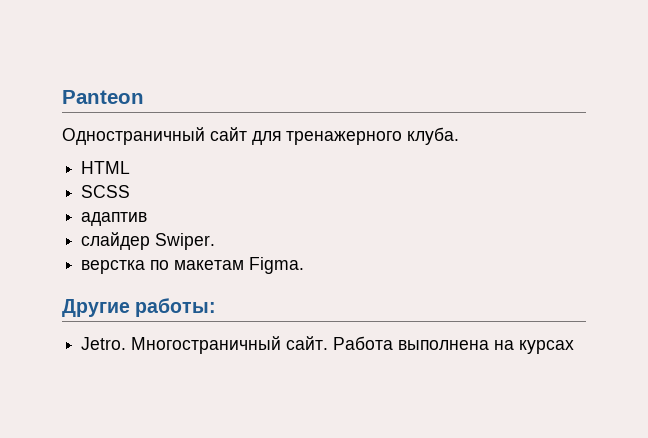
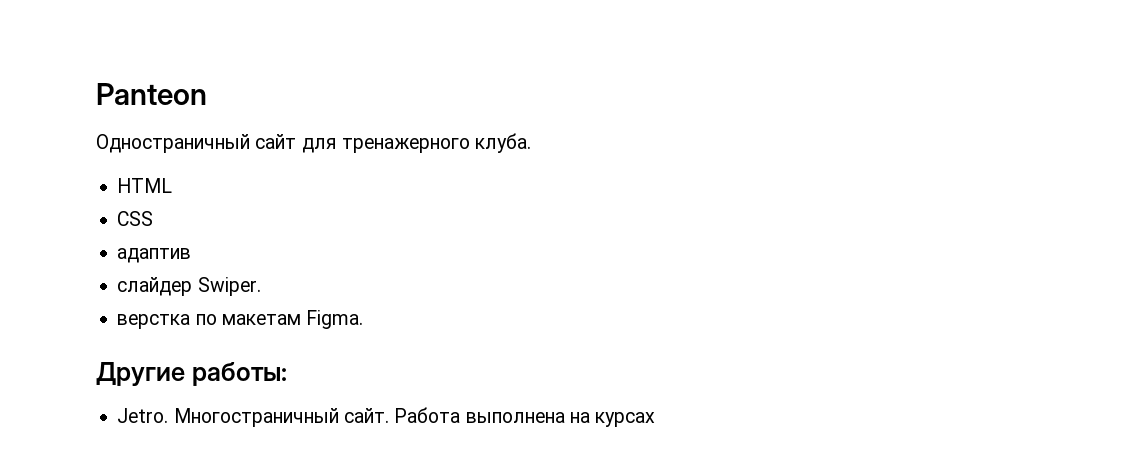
[81,185,131,198] SCSS -> [117,211,154,226] CSS

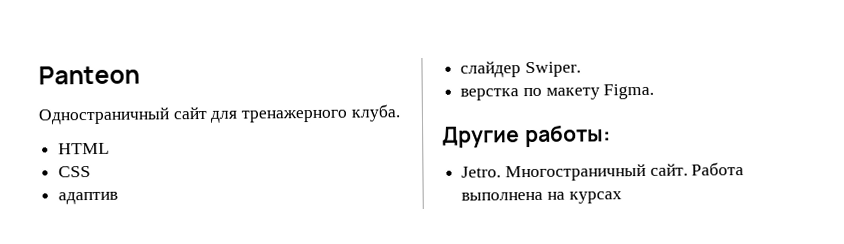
[221,314,301,325] макетам -> [545,87,600,100] макету

